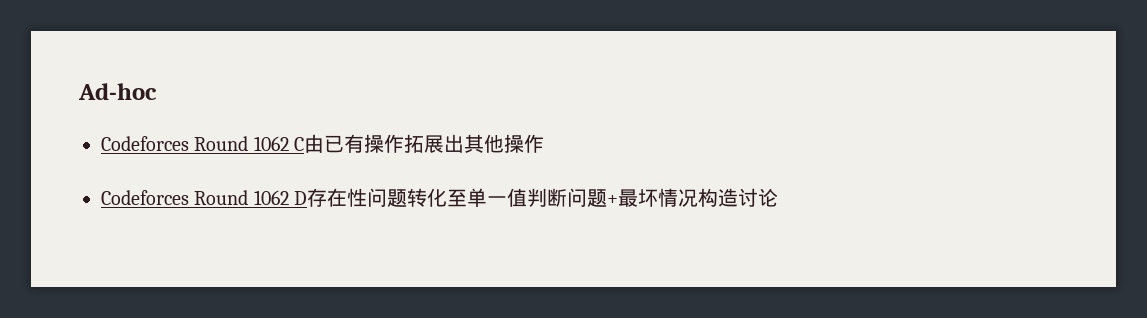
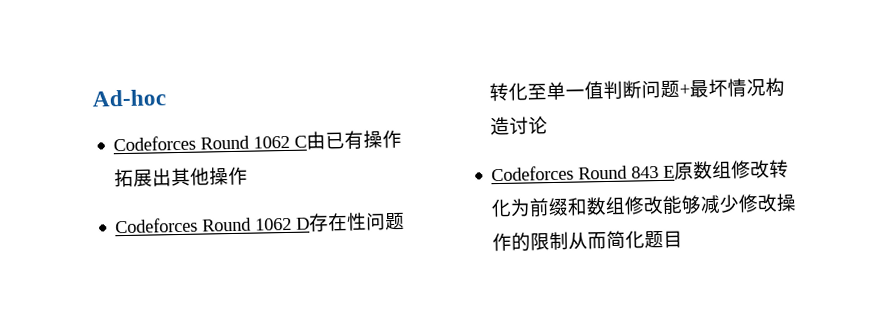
(779, 197) none -> [491,159,790,182] [491,193,798,218] [492,230,684,252] // Codeforces Round 843 E原数组修改转化为前缀和数组修改能够减少修改操作的限制从而简化题目

